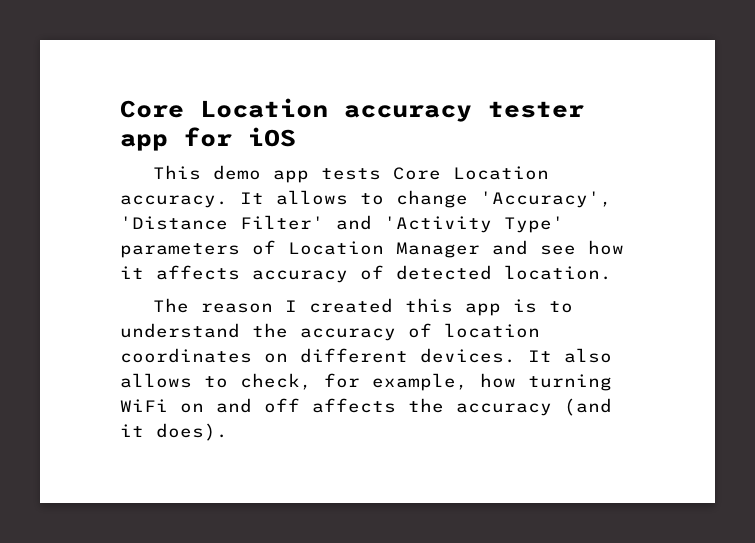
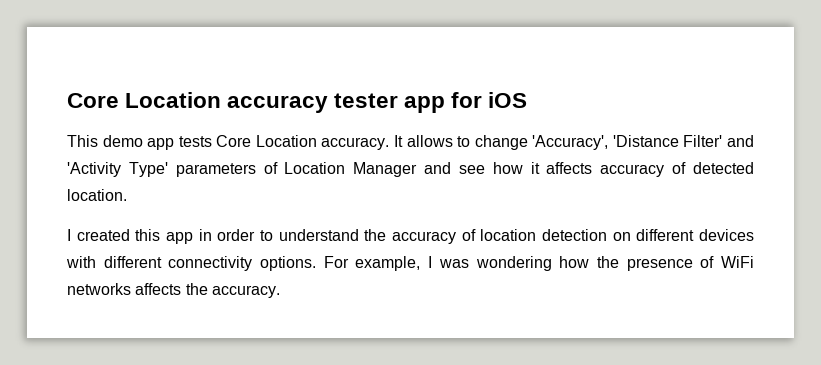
[152,298,273,313] The reason -> (127, 195) none
[512,299,537,313] is -> [198,229,256,241] in order
[120,348,252,363] coordinates -> [542,229,607,241] detection
[420,348,612,363] [120,373,612,391] [120,398,612,416] [120,423,228,441] devices. It also allows to check, for example, how turning WiFi on and off affects the accuracy (and it does). -> [698,229,754,241] [66,256,755,271] [67,283,280,298] devices with different connectivity options. For example, I was wondering how the presence of WiFi networks affects the accuracy.

